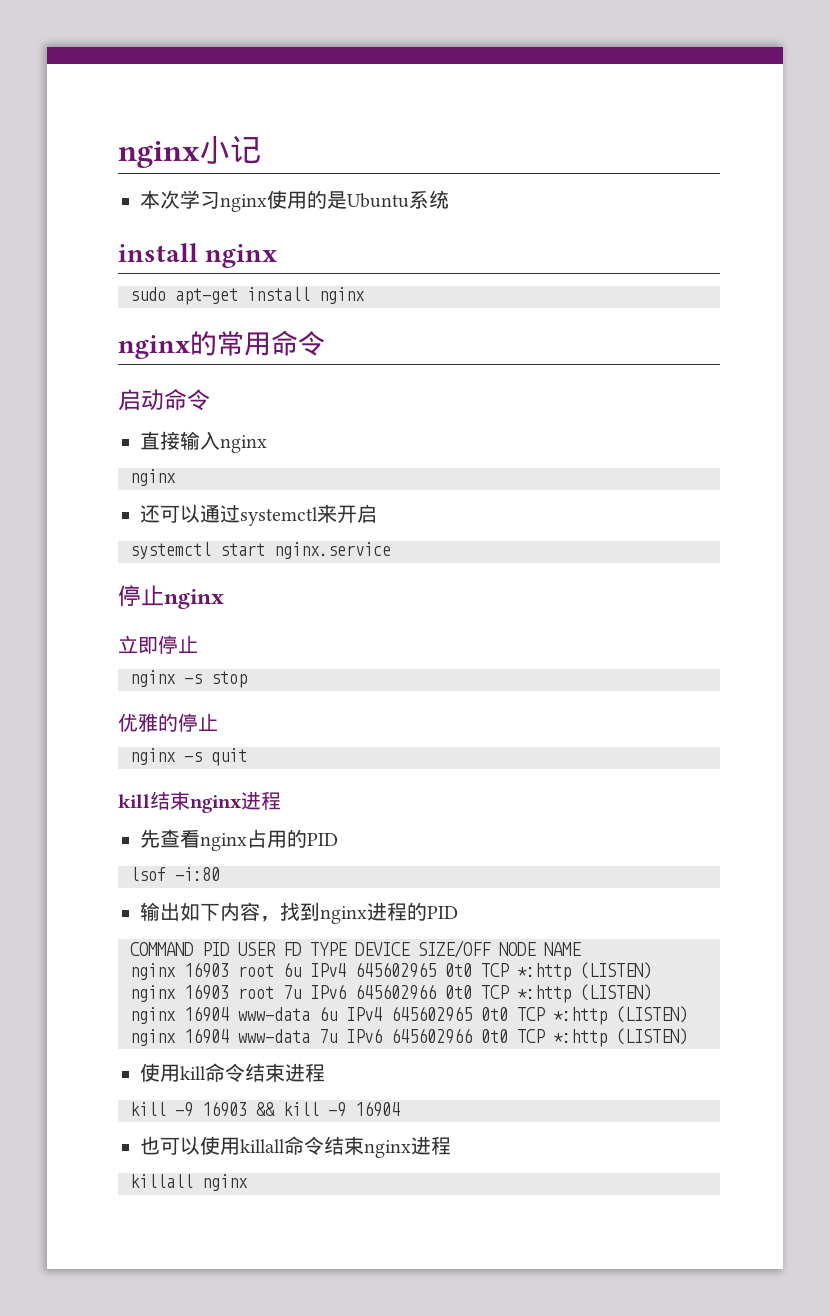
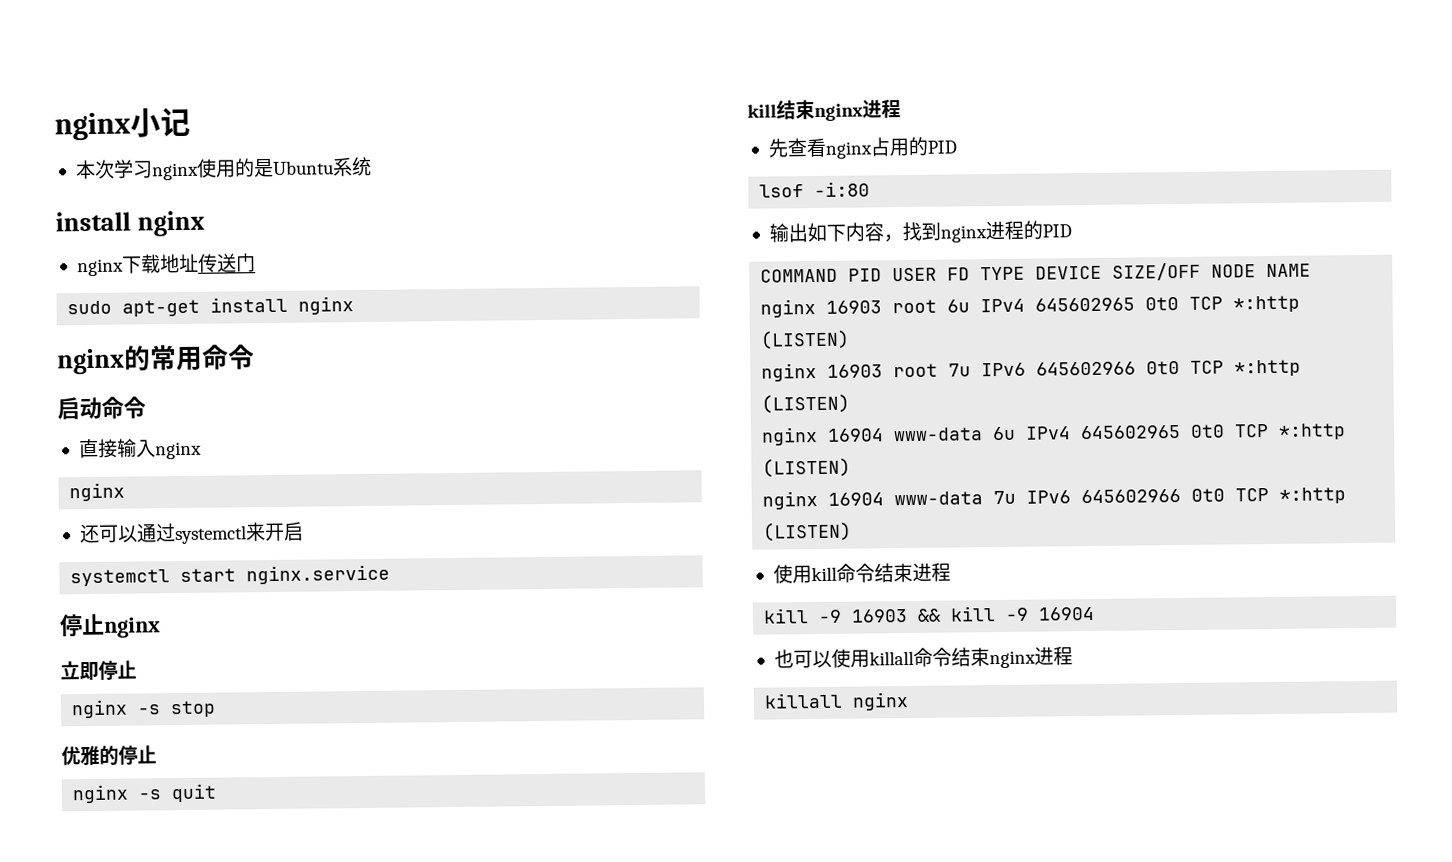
(278, 256) none -> [76,253,256,277] // nginx下载地址传送门

